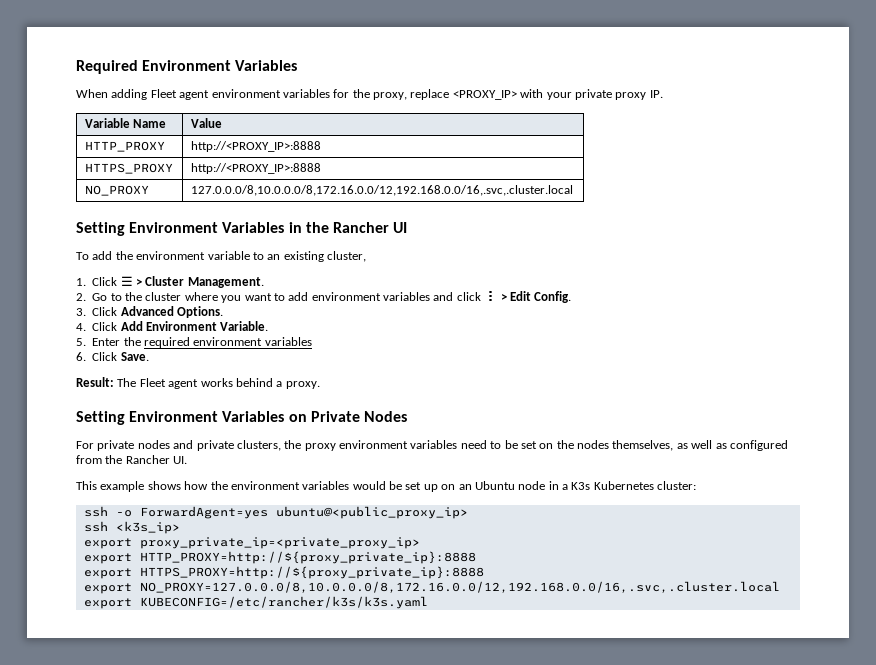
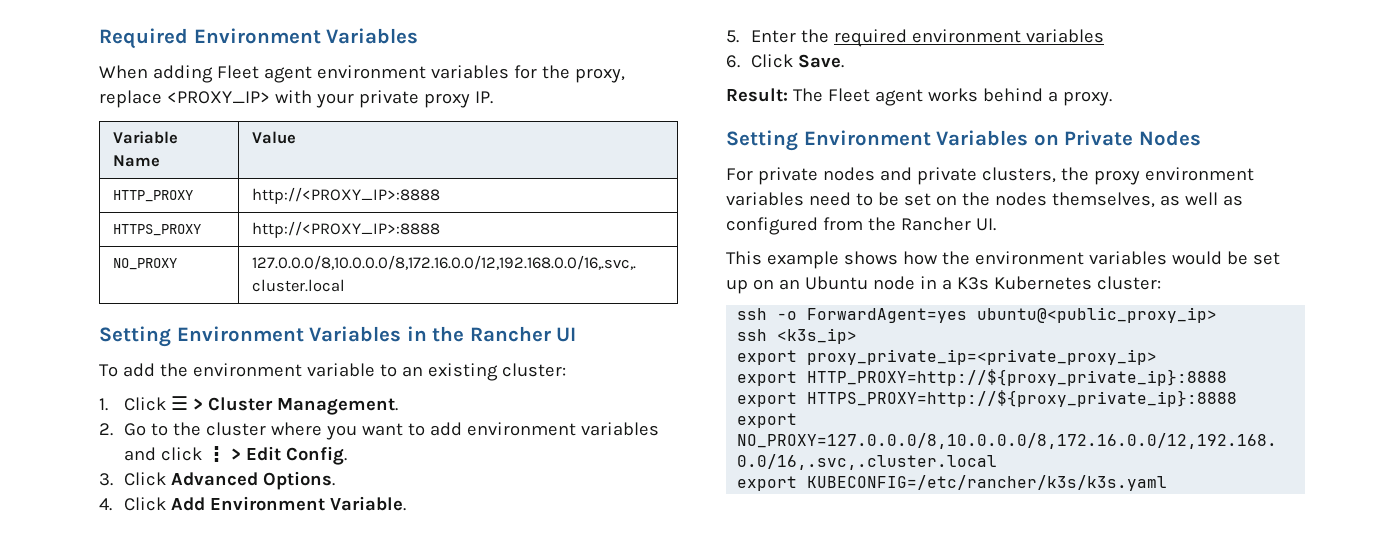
[327,251,366,262] cluster, -> [501,363,566,377] cluster:

